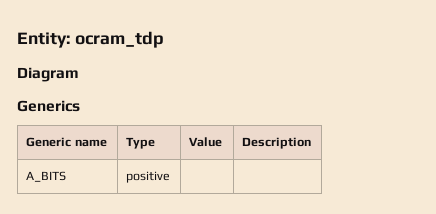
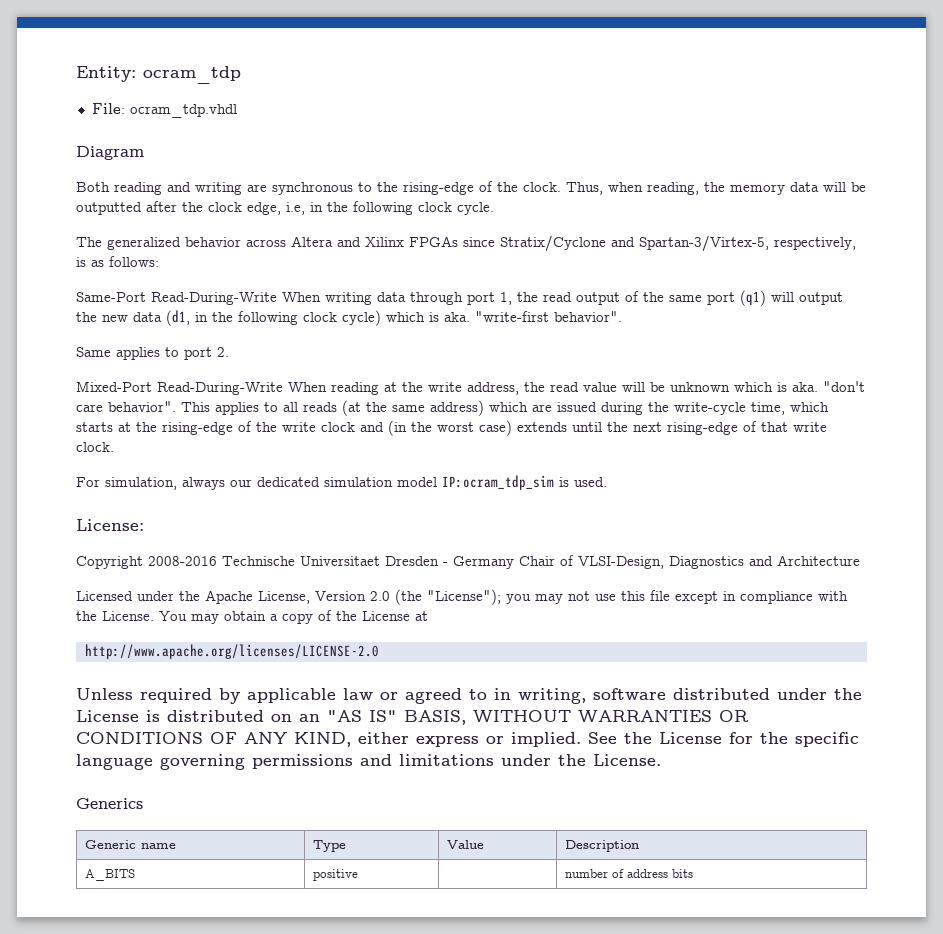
(164, 39) none -> [91,103,237,118] // File: ocram_tdp.vhdl
(79, 74) none -> [76,181,866,195] [76,201,494,215] [76,235,856,252] [76,256,159,267] [76,290,843,306] [76,310,622,326] [76,347,229,360] [76,381,865,395] [76,400,829,416] [76,420,827,436] [76,442,114,452] [76,475,607,490] [76,519,144,531] [76,555,860,569] [76,589,848,605] [76,610,428,624] [84,644,379,659] [76,688,862,704] [76,710,749,725] [76,732,859,747] [76,754,661,770] // Both reading and writing are synchronous to the rising-edge of the clock. Thus, when reading, the memory data will be outputted after the clock edge, i.e, in the following clock cycle. // The generalized behavior across Altera and Xilinx FPGAs since Stratix/Cyclone and Spartan-3/Virtex-5, respectively, is as follows: // Same-Port Read-During-Write When writing data through port 1, the read output of the same port (q1) will output the new data (d1, in the following clock cycle) which is aka. "write-first behavior". // Same applies to port 2. // Mixed-Port Read-During-Write When reading at the write address, the read value will be unknown which is aka. "don't care behavior". This applies to all reads (at the same address) which are issued during the write-cycle time, which starts at the rising-edge of the write clock and (in the worst case) extends until the next rising-edge of that write clock. // For simulation, always our dedicated simulation model IP:ocram_tdp_sim is used. // License: // Copyright 2008-2016 Technische Universitaet Dresden - Germany Chair of VLSI-Design, Diagnostics and Architecture // Licensed under the Apache License, Version 2.0 (the "License"); you may not use this file except in compliance with the License. You may obtain a copy of the License at // http://www.apache.org/licenses/LICENSE-2.0 // Unless required by applicable law or agreed to in writing, software distributed under the License is distributed on an "AS IS" BASIS, WITHOUT WARRANTIES OR CONDITIONS OF ANY KIND, either express or implied. See the License for the specific language governing permissions and limitations under the License.
(171, 177) none -> [565,869,694,878] number of address bits

